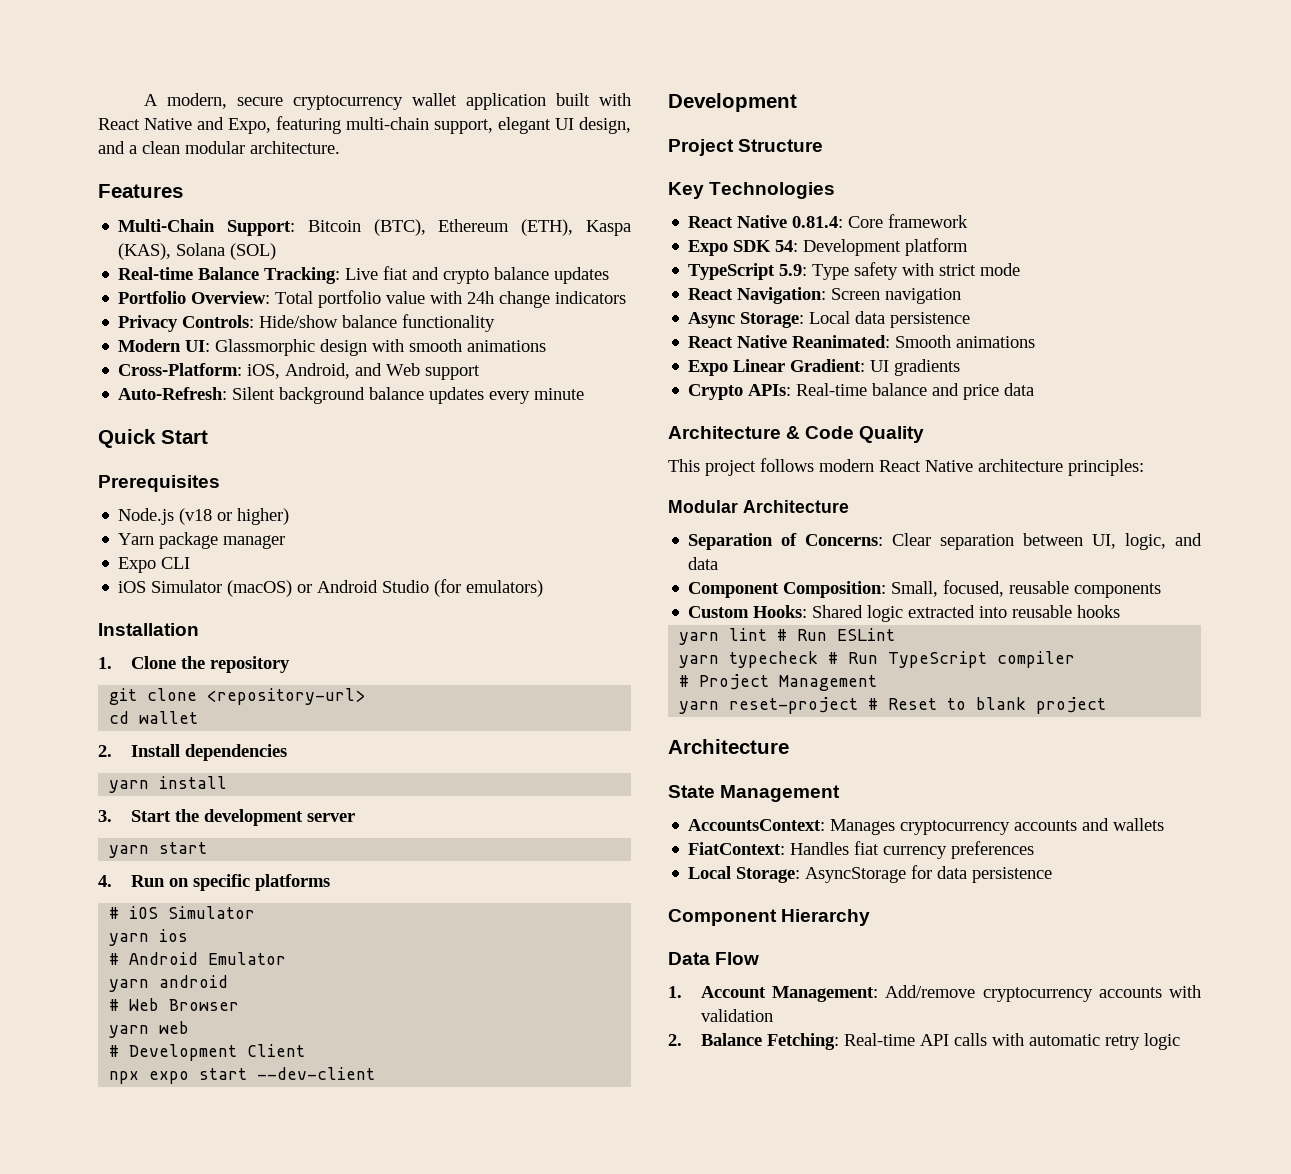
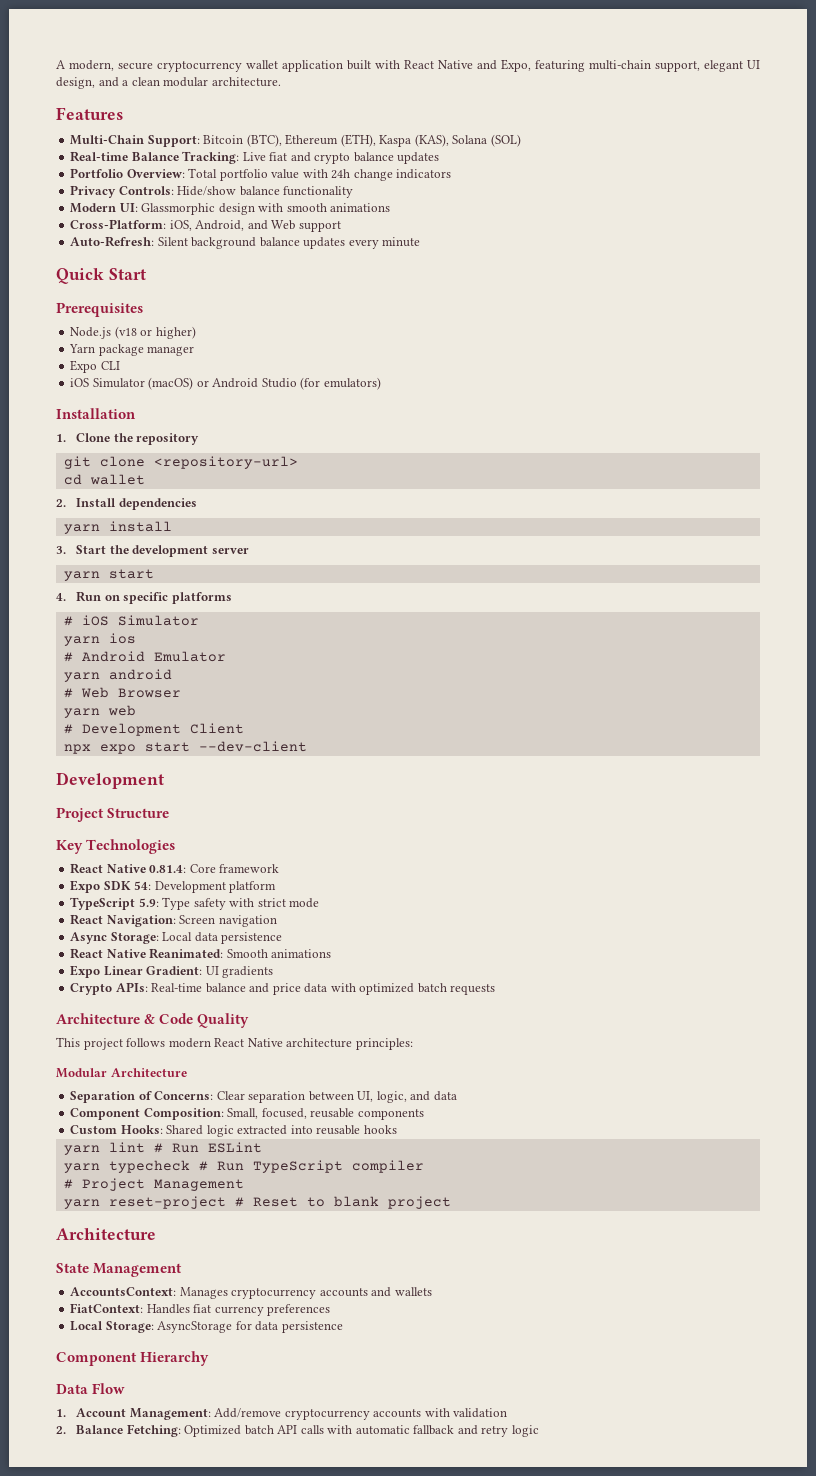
(1035, 389) none -> [330,983,496,995] with optimized batch requests
[843,1033,915,1046] Real-time -> [184,1425,274,1437] Optimized batch
(1100, 1040) none -> [413,1425,478,1435] fallback and

